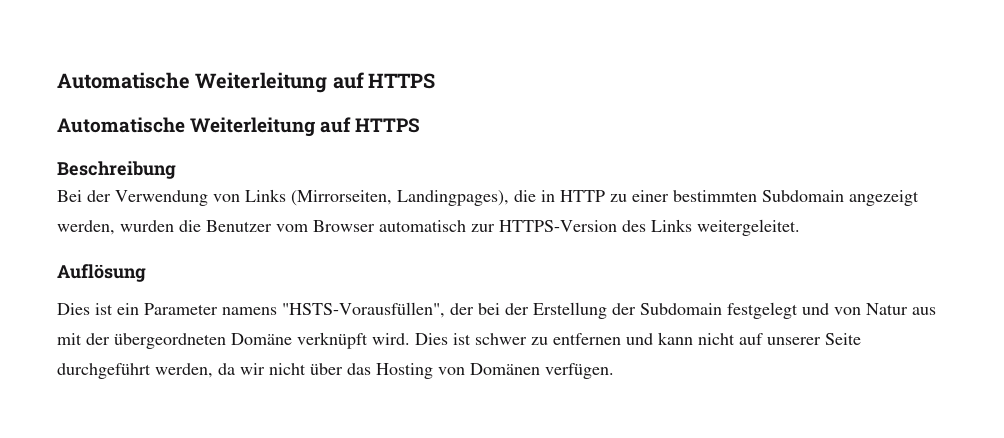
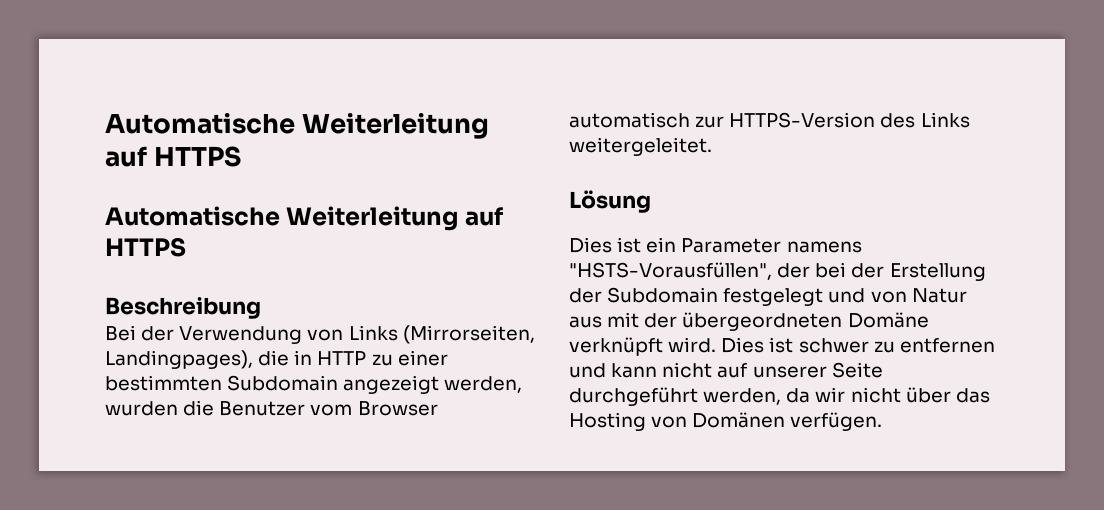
[57,264,146,282] Auflösung -> [569,190,651,213] Lösung

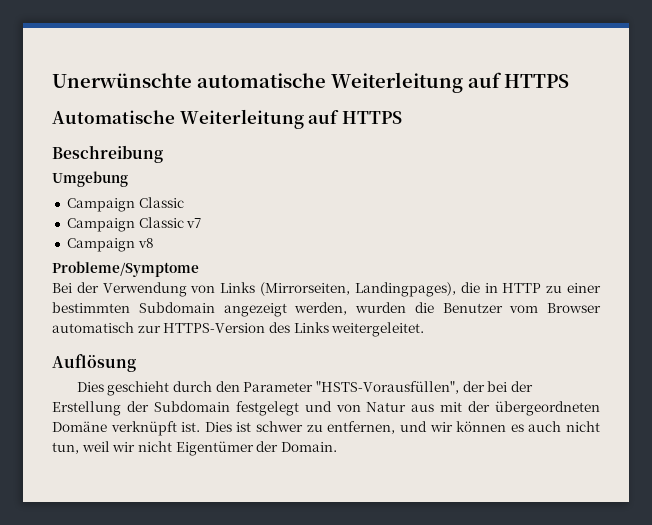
[105,113,295,134] Automatische -> [52,73,326,88] Unerwünschte automatische
(261, 308) none -> [52,171,128,187] [66,197,184,212] [66,217,202,232] [66,238,154,252] [52,261,199,277] // Umgebung // Campaign Classic // Campaign Classic v7 // Campaign v8 // Probleme/Symptome
[569,190,651,213] [569,237,862,253] Lösung // Dies ist ein Parameter namens -> [52,354,136,372] [76,381,314,396] Auflösung // Dies geschieht durch den Parameter
[668,337,717,353] wird. -> [181,422,201,432] ist.
[899,338,995,353] [569,362,883,378] [569,387,990,406] [569,412,883,431] entfernen und kann nicht auf unserer Seite durchgeführt werden, da wir nicht über das Hosting von Domänen verfügen. -> [327,421,601,434] [52,441,337,456] entfernen, und wir können es auch nicht tun, weil wir nicht Eigentümer der Domain.

